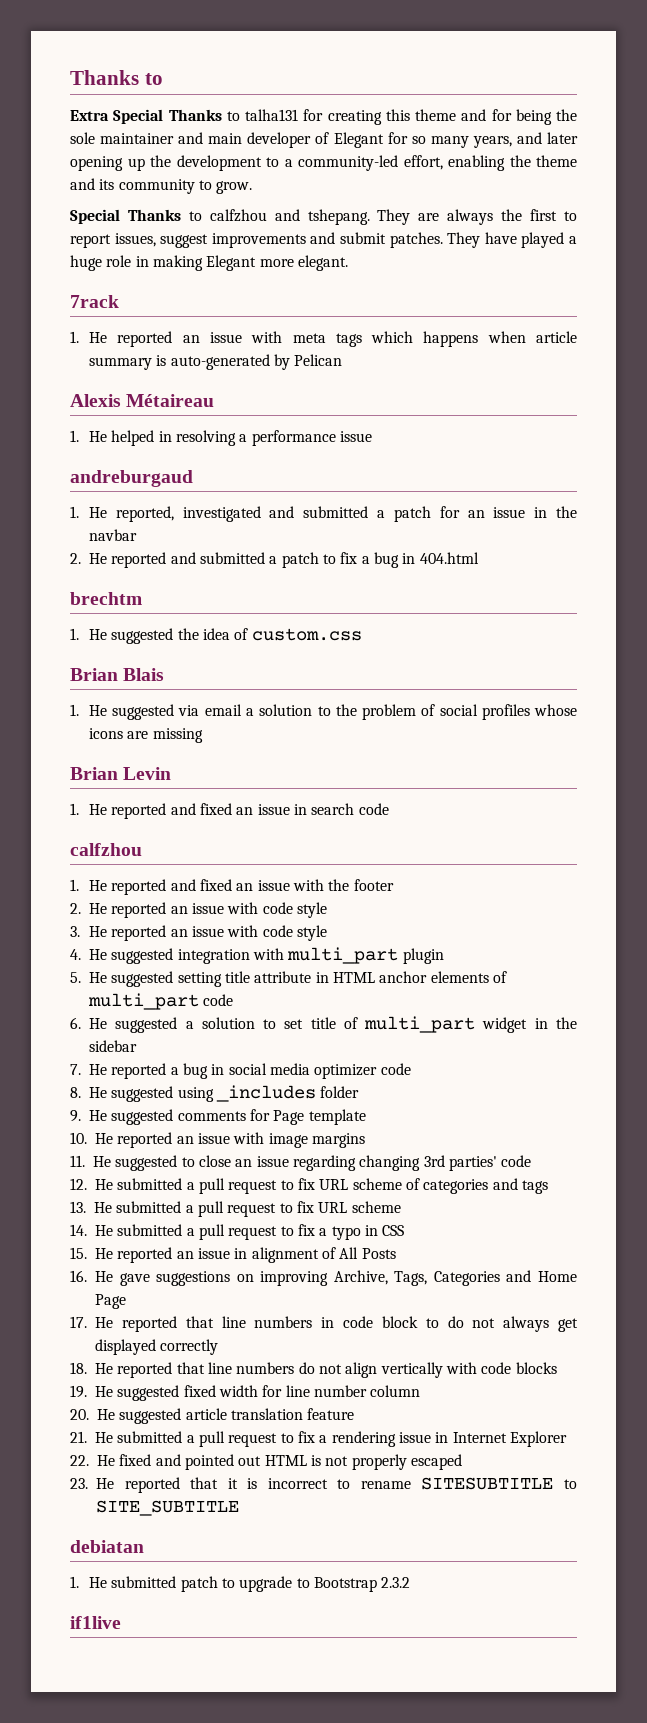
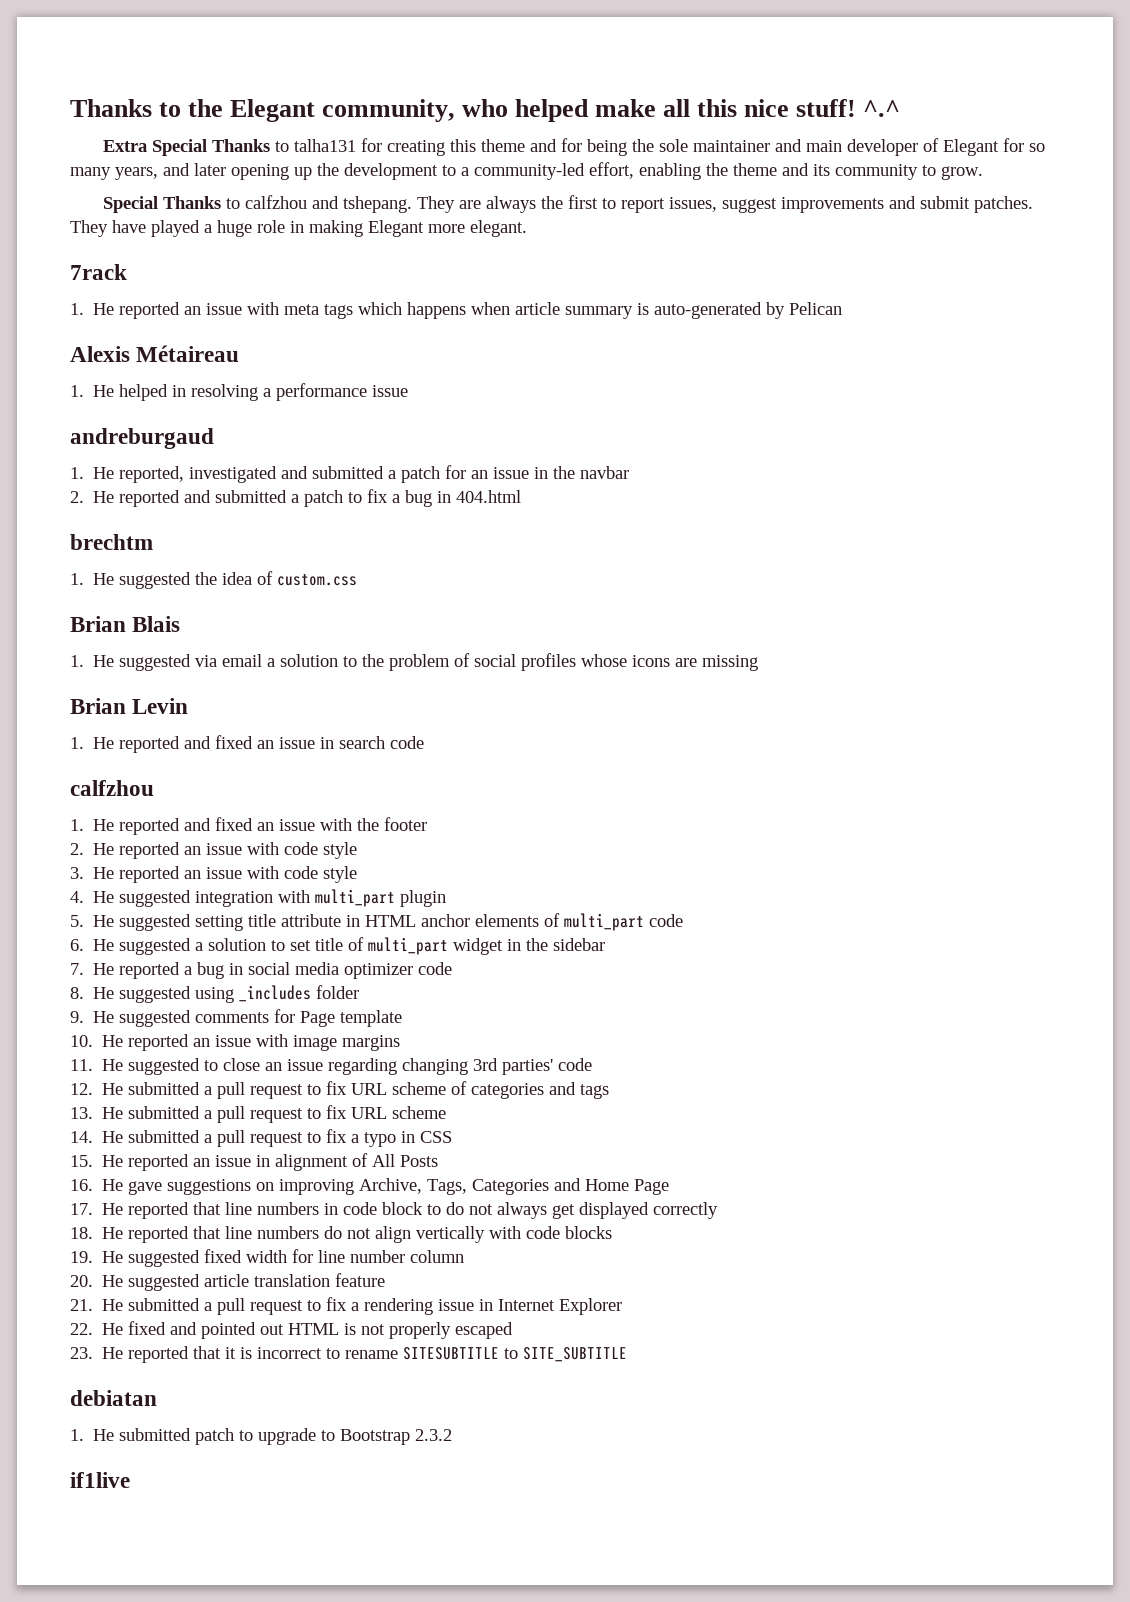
[70,70,163,85] Thanks to -> [70,99,901,122] Thanks to the Elegant community, who helped make all this nice stuff! ^.^

